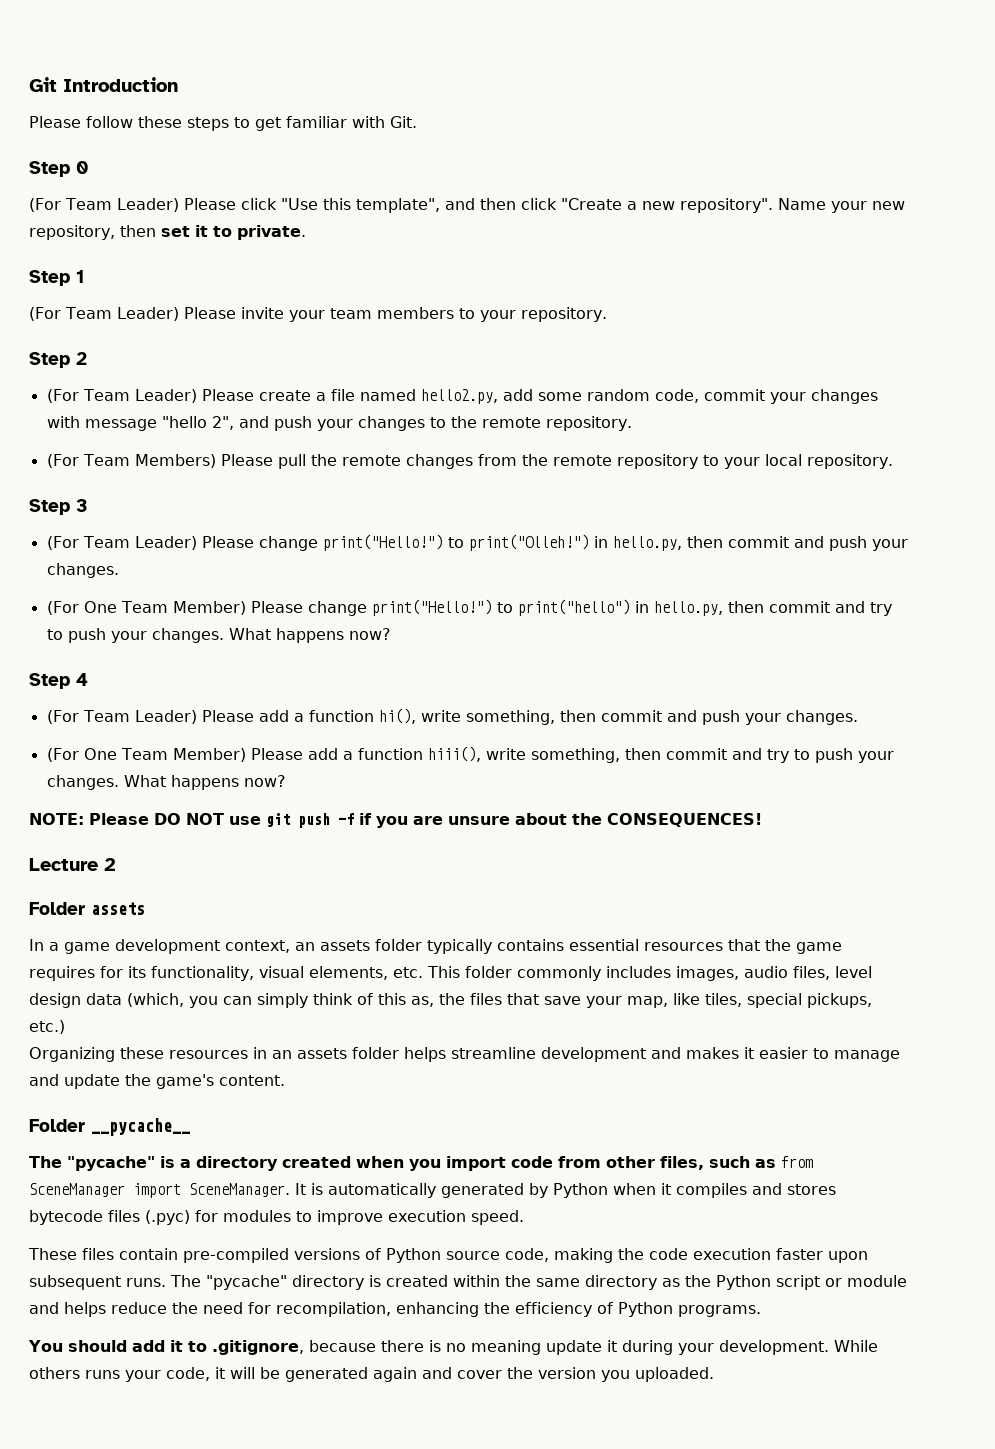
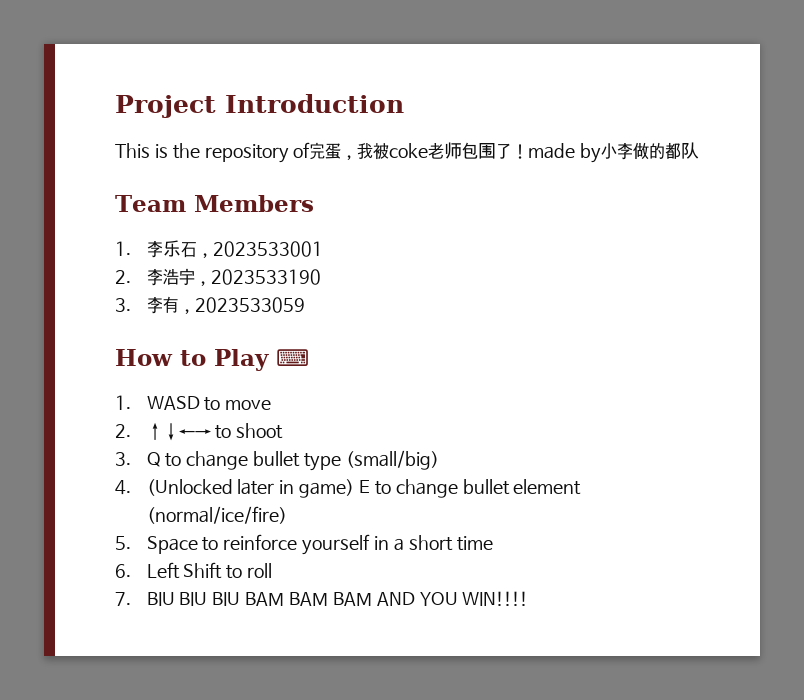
[29,77,57,92] Git -> [115,95,216,118] Project
[29,116,417,131] [29,161,88,177] [29,198,905,213] [29,225,306,240] [29,270,85,286] [29,307,607,322] [29,352,87,368] [46,389,878,404] [46,416,632,431] [46,454,893,469] [29,499,88,515] [46,534,908,551] [46,563,119,578] [46,599,892,616] [46,628,391,643] [29,673,88,689] [46,708,858,725] [46,746,894,763] [46,775,286,790] [29,813,762,828] [29,858,116,871] [29,902,145,915] [29,939,842,954] [29,966,872,981] [29,993,872,1008] [29,1020,65,1034] [29,1047,900,1062] [29,1074,285,1089] [29,1118,190,1136] [29,1156,813,1171] [29,1183,836,1198] [29,1210,524,1225] [28,1248,868,1263] [29,1275,907,1290] [29,1302,761,1317] [28,1340,878,1355] [29,1367,714,1382] Please follow these steps to get familiar with Git. // Step 0 // (For Team Leader) Please click "Use this template", and then click "Create a new repository". Name your new repository, then set it to private. // Step 1 // (For Team Leader) Please invite your team members to your repository. // Step 2 // (For Team Leader) Please create a file named hello2.py, add some random code, commit your changes with message "hello 2", and push your changes to the remote repository. // (For Team Members) Please pull the remote changes from the remote repository to your local repository. // Step 3 // (For Team Leader) Please change print("Hello!") to print("Olleh!") in hello.py, then commit and push your changes. // (For One Team Member) Please change print("Hello!") to print("hello") in hello.py, then commit and try to push your changes. What happens now? // Step 4 // (For Team Leader) Please add a function hi(), write something, then commit and push your changes. // (For One Team Member) Please add a function hiii(), write something, then commit and try to push your changes. What happens now? // NOTE: Please DO NOT use git push -f if you are unsure about the CONSEQUENCES! // Lecture 2 // Folder assets // In a game development context, an assets folder typically contains essential resources that the game requires for its functionality, visual elements, etc. This folder commonly includes images, audio files, level design data (which, you can simply think of this as, the files that save your map, like tiles, special pickups, etc.) // Organizing these resources in an assets folder helps streamline development and makes it easier to manage and update the game's content. // Folder __pycache__ // The "pycache" is a directory created when you import code from other files, such as from SceneManager import SceneManager. It is automatically generated by Python when it compiles and stores bytecode files (.pyc) for modules to improve execution speed. // These files contain pre-compiled versions of Python source code, making the code execution faster upon subsequent runs. The "pycache" directory is created within the same directory as the Python script or module and helps reduce the need for recompilation, enhancing the efficiency of Python programs. // You should add it to .gitignore, because there is no meaning update it during your development. While others runs your code, it will be generated again and cover the version you uploaded. -> [115,142,700,163] [115,195,314,212] [115,240,323,258] [115,268,321,286] [115,296,305,314] [115,349,309,371] [115,395,272,411] [115,422,284,441] [115,450,439,471] [115,479,582,498] [146,506,287,524] [115,534,493,555] [115,562,273,579] [115,591,529,606] This is the repository of完蛋，我被coke老师包围了！made by小李做的都队 // Team Members // 1.李乐石，2023533001 // 2.李浩宇，2023533190 // 3.李有，2023533059 // How to Play ⌨ // 1. WASD to move // 2. ↑↓←→ to shoot // 3. Q to change bullet type (small/big) // 4. (Unlocked later in game) E to change bullet element (normal/ice/fire) // 5. Space to reinforce yourself in a short time // 6. Left Shift to roll // 7. BIU BIU BIU BAM BAM BAM AND YOU WIN!!!!

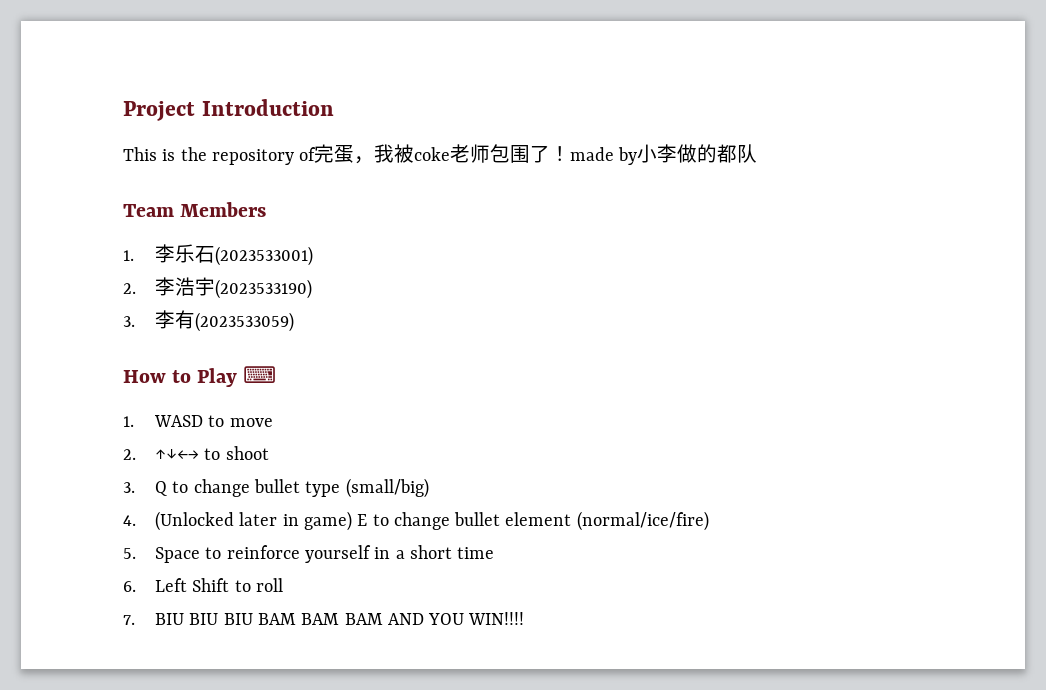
[196,241,323,258] ，2023533001 -> [215,246,314,266] (2023533001)
[194,269,321,286] ，2023533190 -> [215,279,313,299] (2023533190)
[178,297,305,314] ，2023533059 -> [195,312,295,332] (2023533059)

